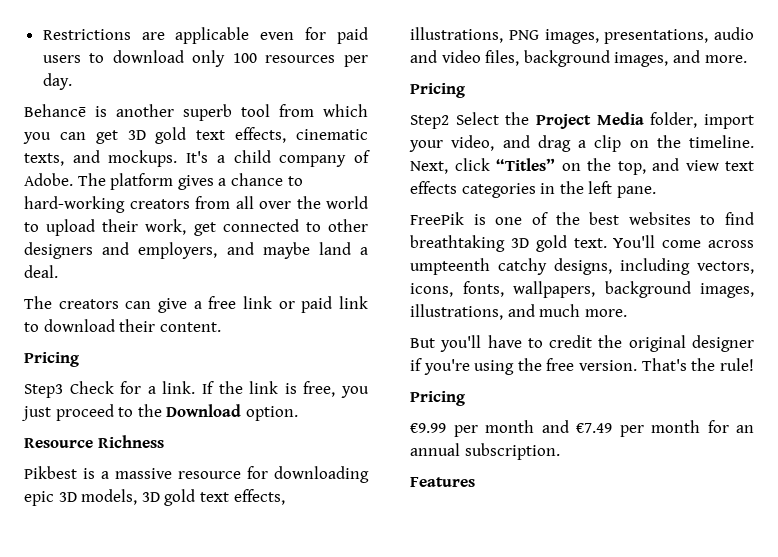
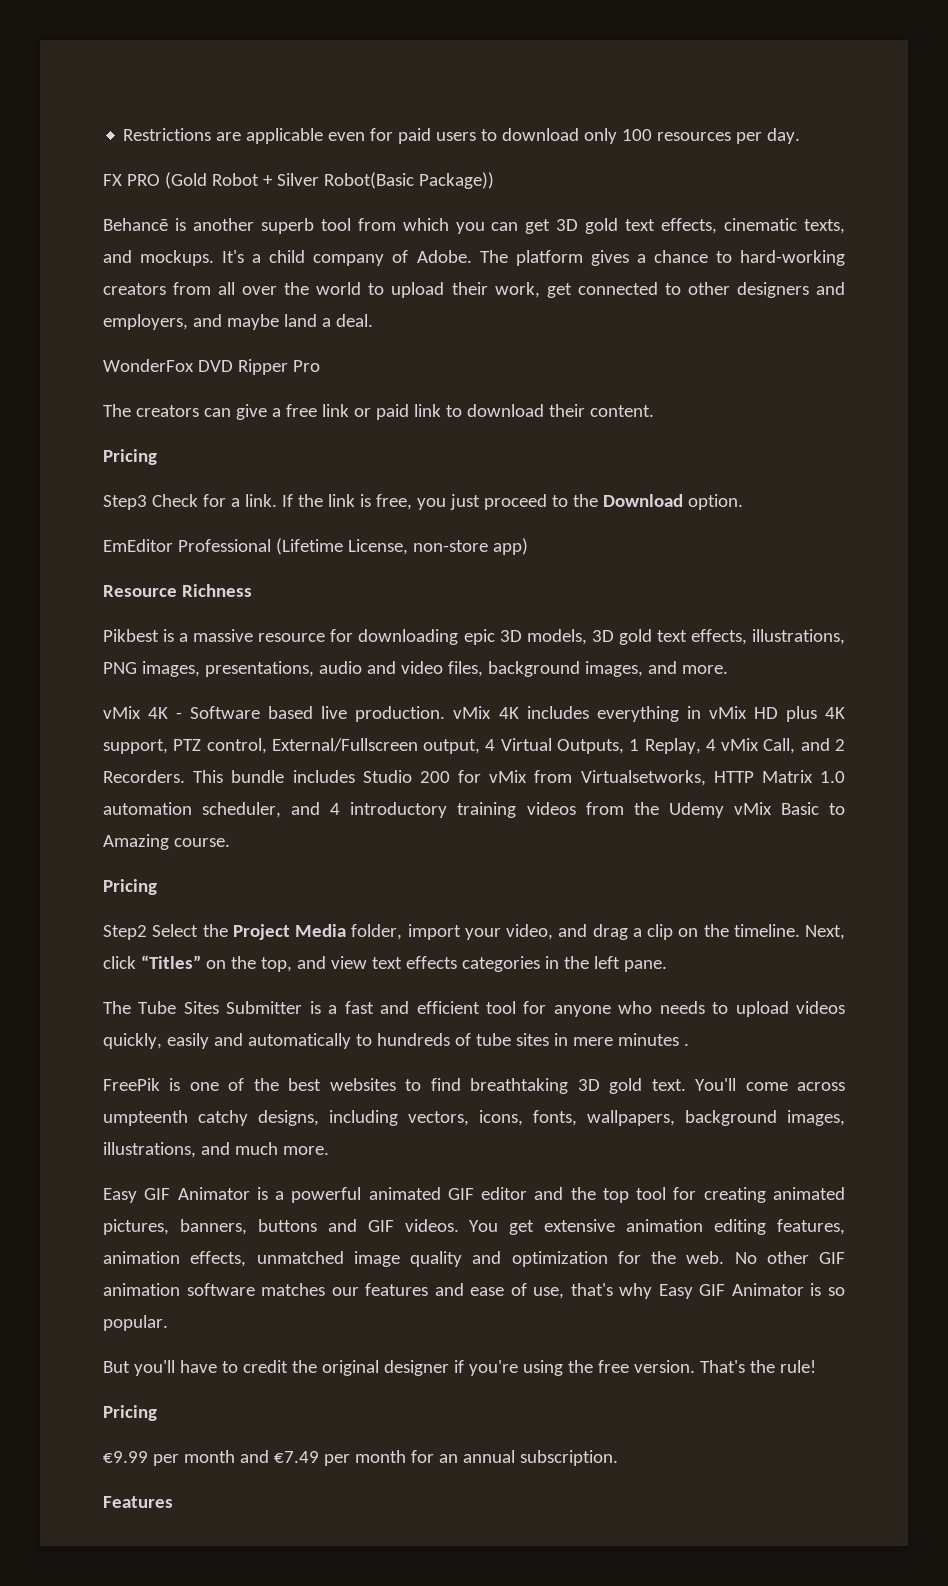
(72, 81) none -> [103,172,494,189] // FX PRO (Gold Robot + Silver Robot(Basic Package))
(58, 271) none -> [103,359,320,375] // WonderFox DVD Ripper Pro
(298, 413) none -> [103,538,528,555] // EmEditor Professional (Lifetime License, non-store app)
(747, 59) none -> [103,706,845,722] [103,738,846,754] [103,770,845,786] [103,802,846,818] [103,834,230,850] // vMix 4K - Software based live production. vMix 4K includes everything in vMix HD plus 4K support, PTZ control, External/Fullscreen output, 4 Virtual Outputs, 1 Replay, 4 vMix Call, and 2 Recorders. This bundle includes Studio 200 for vMix from Virtualsetworks, HTTP Matrix 1.0 automation scheduler, and 4 introductory training videos from the Udemy vMix Basic to Amazing course.
(656, 192) none -> [103,1001,845,1017] [103,1033,689,1049] // The Tube Sites Submitter is a fast and efficient tool for anyone who needs to upload videos quickly, easily and automatically to hundreds of tube sites in mere minutes .
(627, 313) none -> [103,1187,845,1203] [103,1219,845,1235] [103,1251,845,1267] [103,1283,845,1299] [103,1315,168,1331] // Easy GIF Animator is a powerful animated GIF editor and the top tool for creating animated pictures, banners, buttons and GIF videos. You get extensive animation editing features, animation effects, unmatched image quality and optimization for the web. No other GIF animation software matches our features and ease of use, that's why Easy GIF Animator is so popular.

